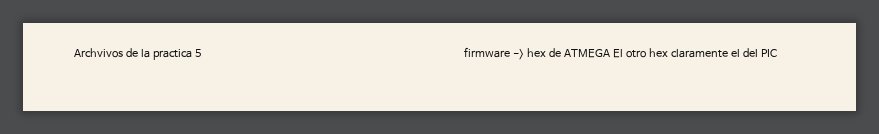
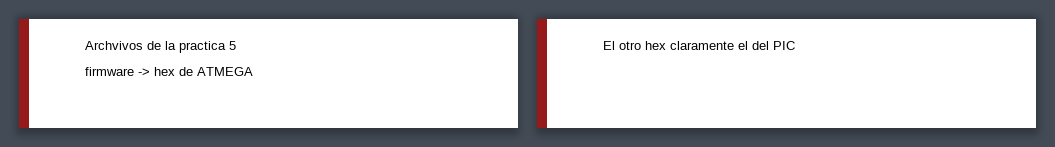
(610, 53) none -> (253, 71) //

